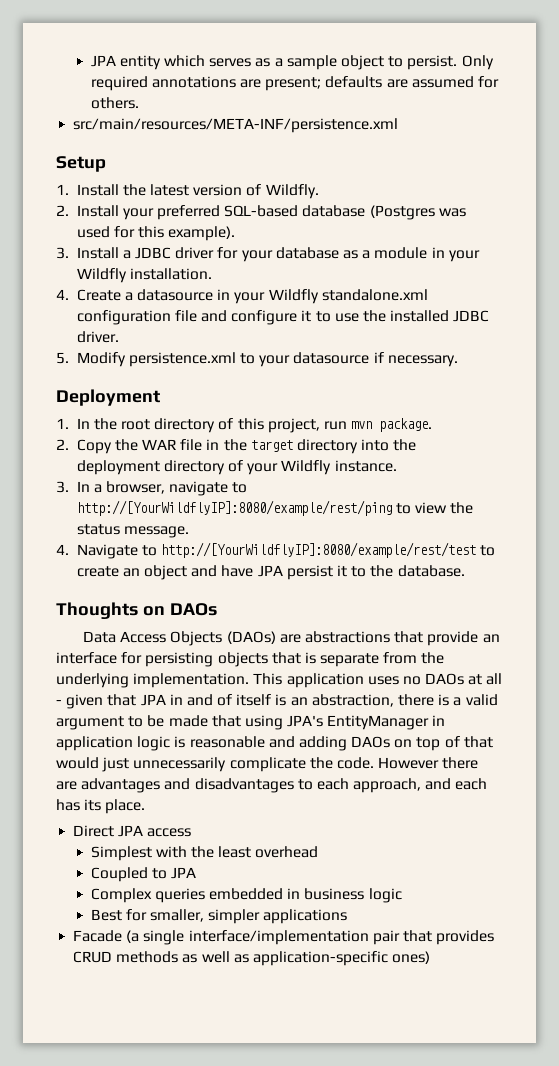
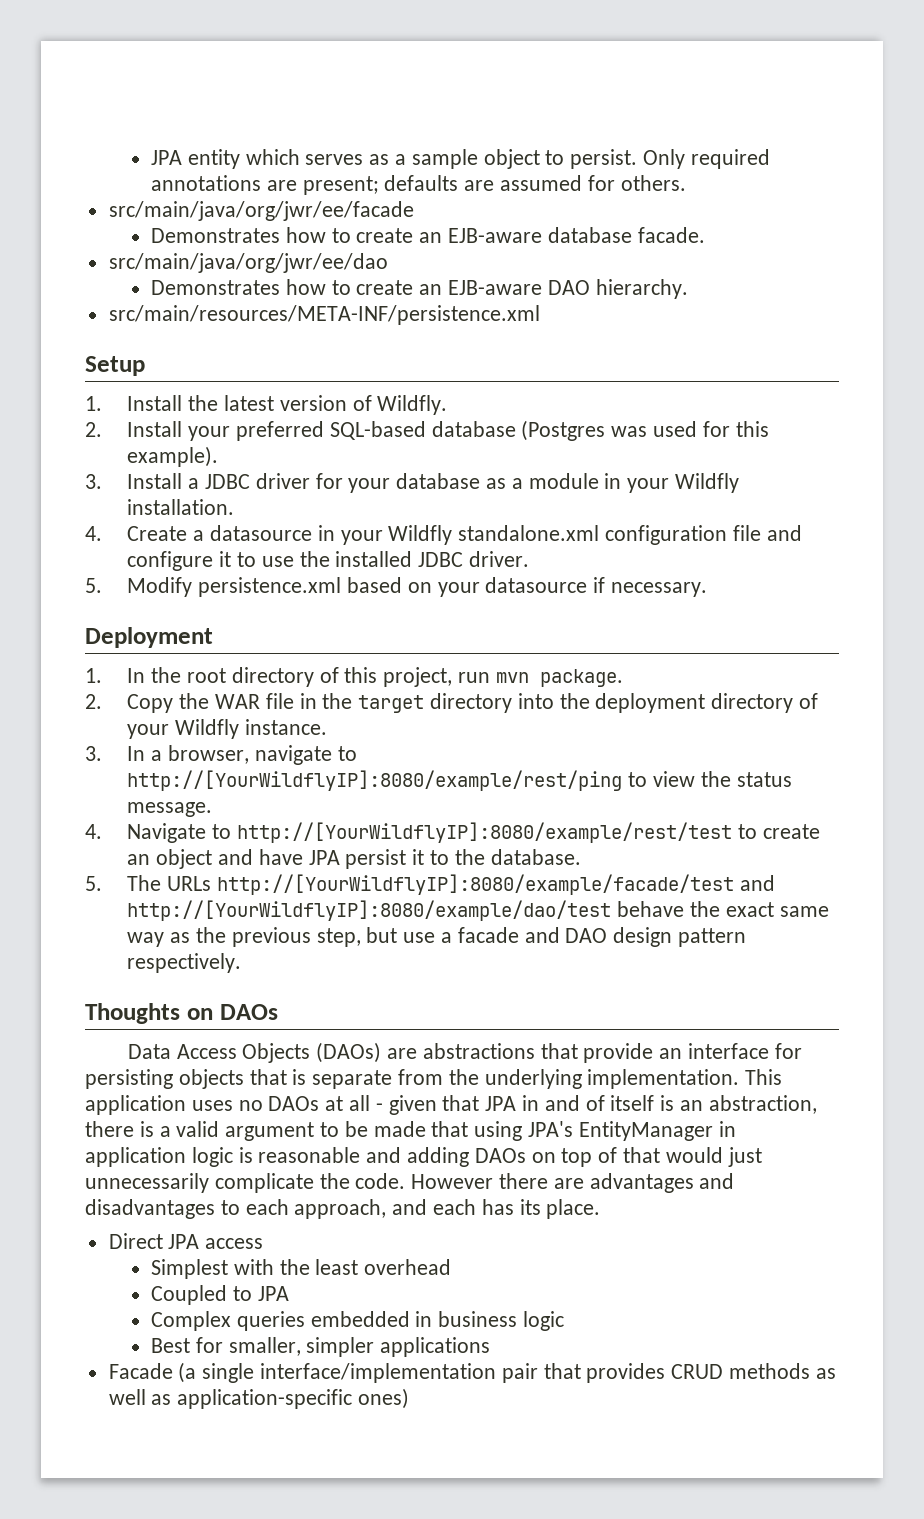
(139, 103) none -> [108,201,414,221] [151,227,705,243] [108,253,388,273] [151,279,688,299] // src/main/java/org/jwr/ee/facade // Demonstrates how to create an EJB-aware database facade. // src/main/java/org/jwr/ee/dao // Demonstrates how to create an EJB-aware DAO hierarchy.
[240,353,256,364] to -> [347,577,432,593] based on
(465, 571) none -> [85,874,775,895] [127,900,829,921] [127,927,747,947] [127,953,242,973] // 5. The URLs http://[YourWildflyIP]:8080/example/facade/test and http://[YourWildflyIP]:8080/example/dao/test behave the exact same way as the previous step, but use a facade and DAO design pattern respectively.

